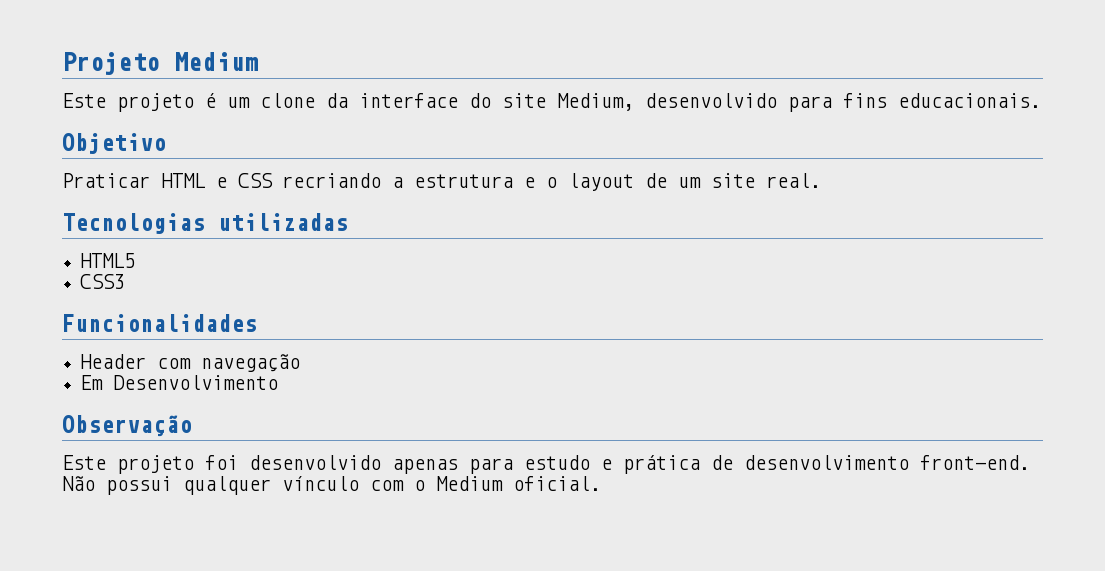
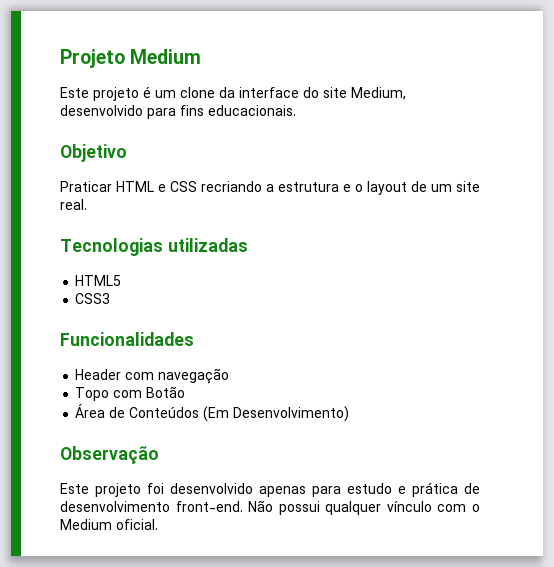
[80,375,279,390] Em Desenvolvimento -> [75,386,186,401] [75,404,350,422] Topo com Botão // Área de Conteúdos (Em Desenvolvimento)

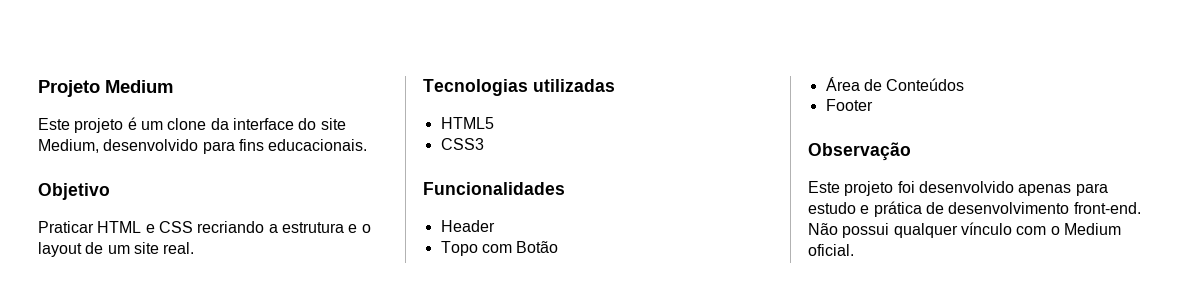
[125,368,230,384] com navegação -> (495, 226) none
[203,406,350,422] (Em Desenvolvimento) -> [825,99,873,111] // Footer

